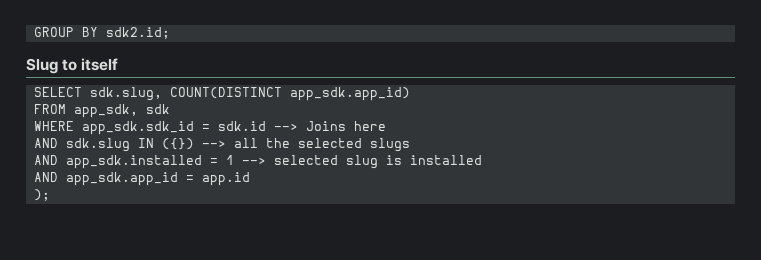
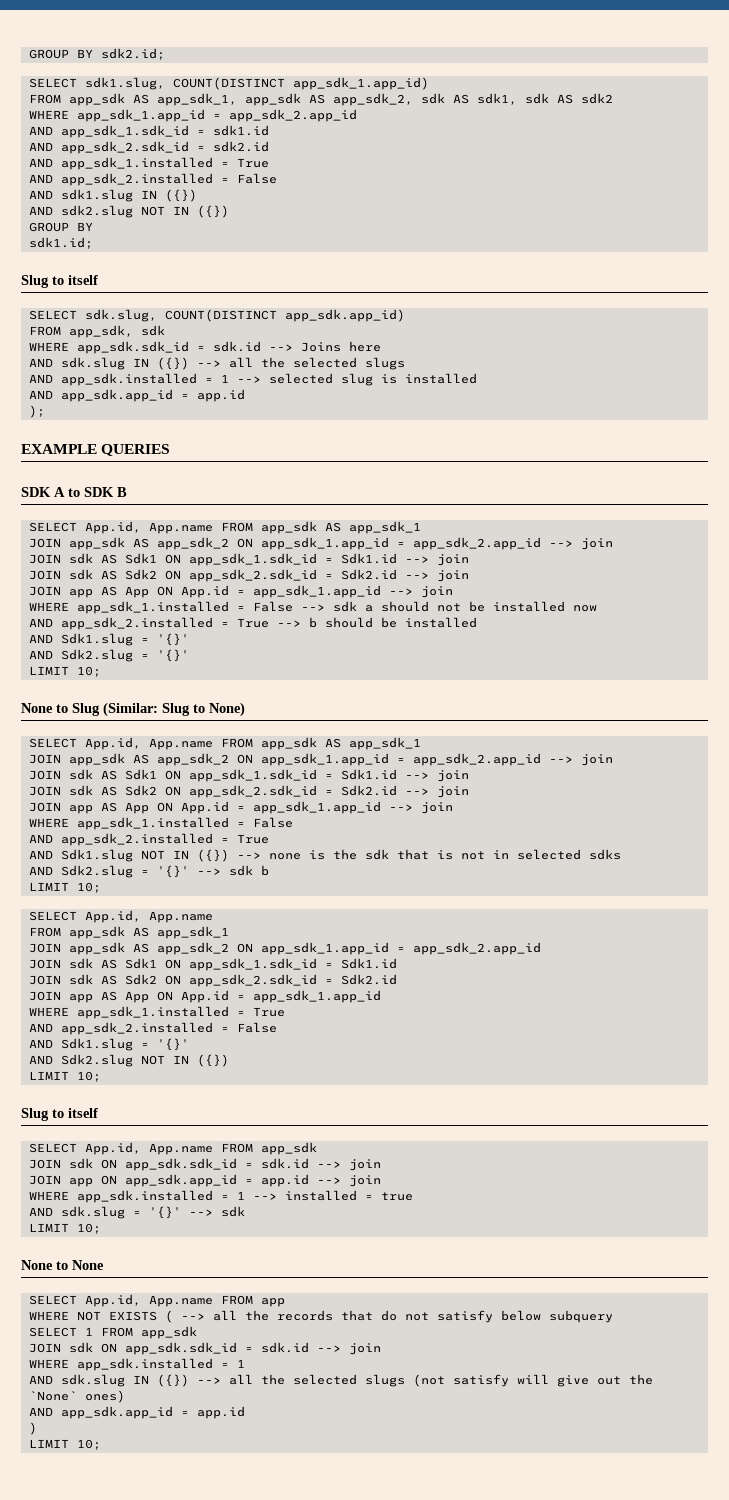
(170, 33) none -> [28,77,429,90] [28,93,613,106] [28,109,357,122] [28,125,269,138] [28,141,269,154] [28,157,269,170] [28,173,277,186] [28,189,197,202] [28,205,229,218] [28,222,93,232] [28,237,93,249] // SELECT sdk1.slug, COUNT(DISTINCT app_sdk_1.app_id) // FROM app_sdk AS app_sdk_1, app_sdk AS app_sdk_2, sdk AS sdk1, sdk AS sdk2 // WHERE app_sdk_1.app_id = app_sdk_2.app_id // AND app_sdk_1.sdk_id = sdk1.id // AND app_sdk_2.sdk_id = sdk2.id // AND app_sdk_1.installed = True // AND app_sdk_2.installed = False // AND sdk1.slug IN ({}) // AND sdk2.slug NOT IN ({}) // GROUP BY // sdk1.id;
(50, 195) none -> [21,444,171,456] [21,487,127,497] [28,521,421,534] [28,537,613,550] [28,553,469,566] [28,569,469,582] [28,585,453,598] [28,601,597,614] [28,617,477,630] [28,633,189,646] [28,649,189,662] [28,666,101,677] [21,702,245,717] [28,737,421,750] [28,753,613,766] [28,769,469,782] [28,785,469,798] [28,801,453,814] [28,817,293,830] [28,833,269,846] [28,849,621,862] [28,865,269,878] [28,882,101,893] [28,910,213,923] [28,926,229,939] [28,942,541,955] [28,958,397,971] [28,974,397,987] [28,990,381,1003] [28,1006,285,1019] [28,1022,277,1035] [28,1038,189,1051] [28,1054,229,1067] [28,1071,101,1082] [21,1108,98,1121] [28,1142,317,1155] [28,1158,381,1171] [28,1174,381,1187] [28,1190,413,1203] [28,1206,245,1219] [28,1223,101,1234] [21,1260,104,1270] [28,1294,285,1307] [28,1310,613,1323] [28,1326,197,1339] [28,1342,381,1355] [28,1358,245,1371] [28,1374,653,1387] [28,1390,125,1403] [28,1406,245,1419] [28,1422,37,1435] [28,1439,101,1450] // EXAMPLE QUERIES // SDK A to SDK B // SELECT App.id, App.name FROM app_sdk AS app_sdk_1 // JOIN app_sdk AS app_sdk_2 ON app_sdk_1.app_id = app_sdk_2.app_id --> join // JOIN sdk AS Sdk1 ON app_sdk_1.sdk_id = Sdk1.id --> join // JOIN sdk AS Sdk2 ON app_sdk_2.sdk_id = Sdk2.id --> join // JOIN app AS App ON App.id = app_sdk_1.app_id --> join // WHERE app_sdk_1.installed = False --> sdk a should not be installed now // AND app_sdk_2.installed = True --> b should be installed // AND Sdk1.slug = '{}' // AND Sdk2.slug = '{}' // LIMIT 10; // None to Slug (Similar: Slug to None) // SELECT App.id, App.name FROM app_sdk AS app_sdk_1 // JOIN app_sdk AS app_sdk_2 ON app_sdk_1.app_id = app_sdk_2.app_id --> join // JOIN sdk AS Sdk1 ON app_sdk_1.sdk_id = Sdk1.id --> join // JOIN sdk AS Sdk2 ON app_sdk_2.sdk_id = Sdk2.id --> join // JOIN app AS App ON App.id = app_sdk_1.app_id --> join // WHERE app_sdk_1.installed = False // AND app_sdk_2.installed = True // AND Sdk1.slug NOT IN ({}) --> none is the sdk that is not in selected sdks // AND Sdk2.slug = '{}' --> sdk b // LIMIT 10; // SELECT App.id, App.name // FROM app_sdk AS app_sdk_1 // JOIN app_sdk AS app_sdk_2 ON app_sdk_1.app_id = app_sdk_2.app_id // JOIN sdk AS Sdk1 ON app_sdk_1.sdk_id = Sdk1.id // JOIN sdk AS Sdk2 ON app_sdk_2.sdk_id = Sdk2.id // JOIN app AS App ON App.id = app_sdk_1.app_id // WHERE app_sdk_1.installed = True // AND app_sdk_2.installed = False // AND Sdk1.slug = '{}' // AND Sdk2.slug NOT IN ({}) // LIMIT 10; // Slug to itself // SELECT App.id, App.name FROM app_sdk // JOIN sdk ON app_sdk.sdk_id = sdk.id --> join // JOIN app ON app_sdk.app_id = app.id --> join // WHERE app_sdk.installed = 1 --> installed = true // AND sdk.slug = '{}' --> sdk // LIMIT 10; // None to None // SELECT App.id, App.name FROM app // WHERE NOT EXISTS ( --> all the records that do not satisfy below subquery // SELECT 1 FROM app_sdk // JOIN sdk ON app_sdk.sdk_id = sdk.id --> join // WHERE app_sdk.installed = 1 // AND sdk.slug IN ({}) --> all the selected slugs (not satisfy will give out the `None` ones) // AND app_sdk.app_id = app.id // ) // LIMIT 10;

